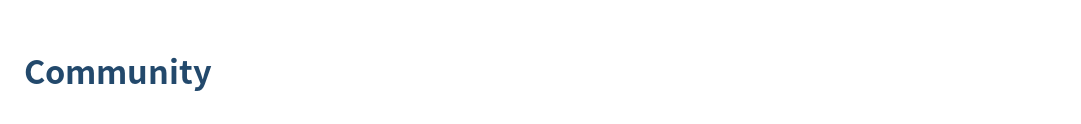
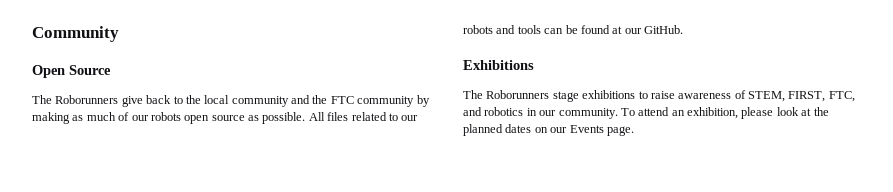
(212, 74) none -> [32,65,111,78] [32,95,430,107] [32,112,419,124] [463,25,683,34] [463,60,534,70] [463,90,855,102] [463,107,829,119] [463,124,634,136] // Open Source // The Roborunners give back to the local community and the FTC community by making as much of our robots open source as possible. All files related to our robots and tools can be found at our GitHub. // Exhibitions // The Roborunners stage exhibitions to raise awareness of STEM, FIRST, FTC, and robotics in our community. To attend an exhibition, please look at the planned dates on our Events page.

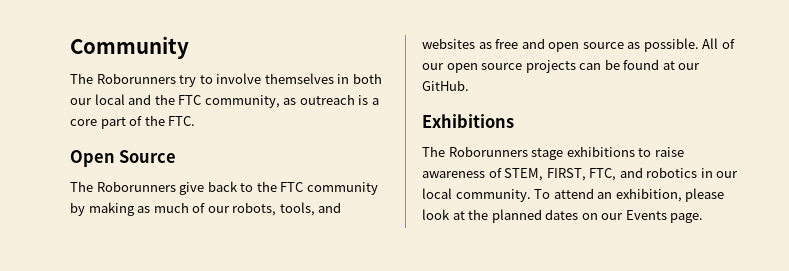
(119, 34) none -> [70,73,382,87] [70,94,379,108] [70,115,196,129] // The Roborunners try to involve themselves in both our local and the FTC community, as outreach is a core part of the FTC.
[204,95,328,107] local community and the -> (277, 186) none
[150,112,181,121] robots -> [232,202,342,216] [422,38,545,49] robots, tools, and websites as free and
[327,112,419,121] [463,25,541,34] files related to our robots and tools -> [721,39,735,49] [422,60,576,73] of our open source projects
(557, 113) none -> [422,188,452,199] local

